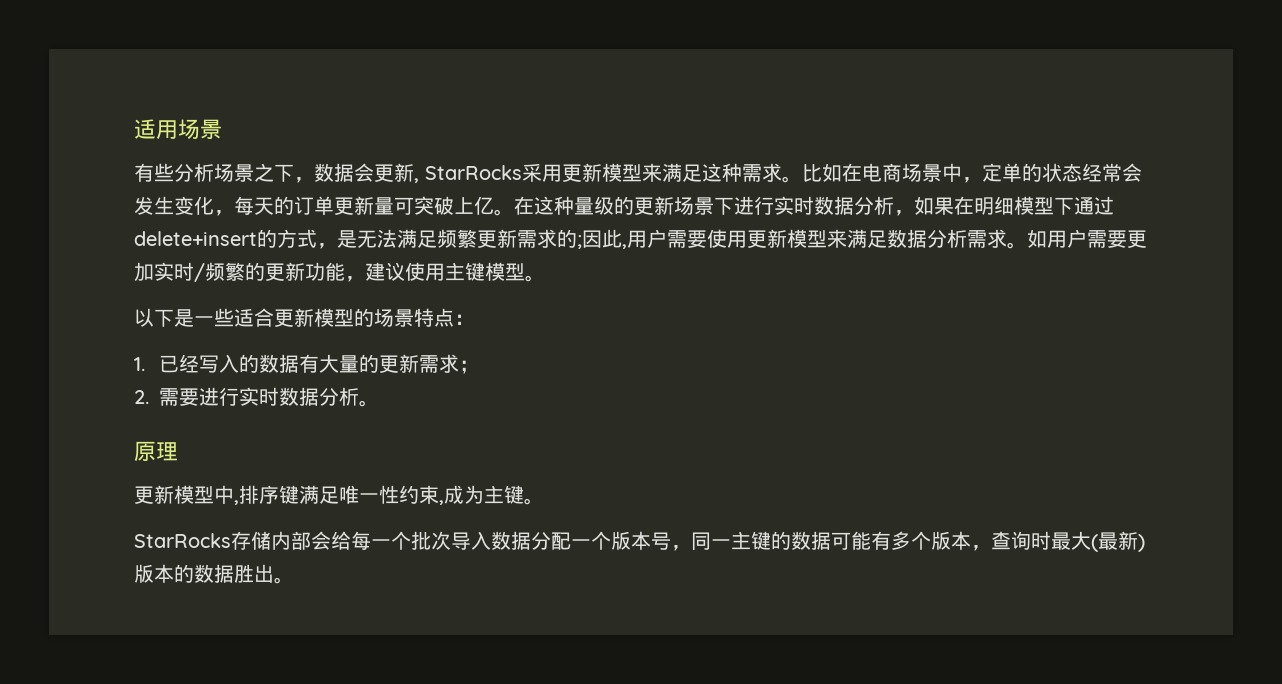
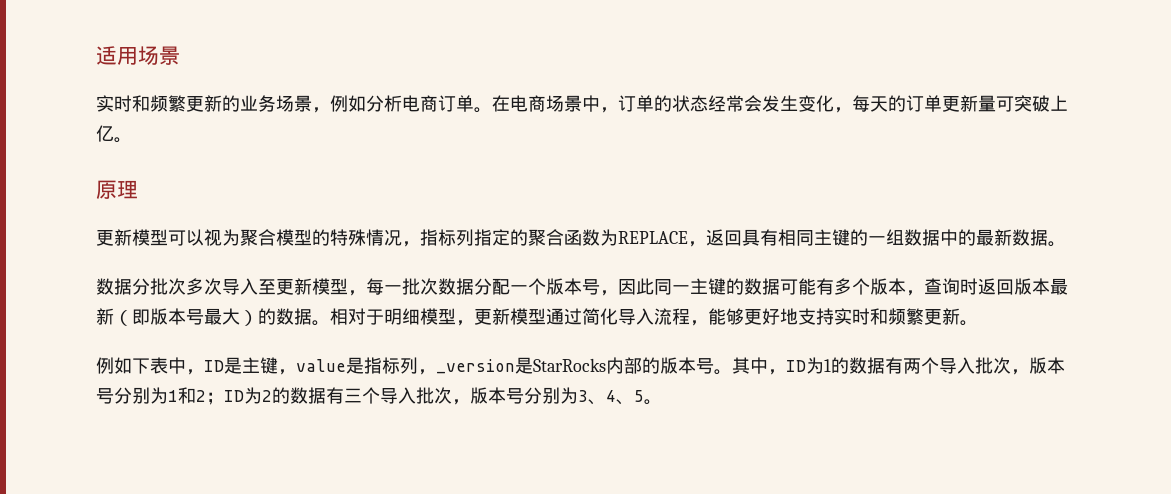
[134,163,842,183] 有些分析场景之下，数据会更新, StarRocks采用更新模型来满足这种需求。比如 -> [96,95,492,113] 实时和频繁更新的业务场景，例如分析电商订单。
[982,163,1002,182] 定 -> [618,95,636,112] 订
[514,196,1114,216] [134,229,1147,249] [134,262,545,282] [134,308,474,327] [134,354,479,374] [134,387,379,407] [134,441,178,462] [134,485,544,505] [134,531,491,550] 在这种量级的更新场景下进行实时数据分析，如果在明细模型下通过delete+insert的方式，是无法满足频繁更新需求的;因此,用户需要使用更新模型来满足数据分析需求。如用户需要更加实时/频繁的更新功能，建议使用主键模型。 // 以下是一些适合更新模型的场景特点： // 1.已经写入的数据有大量的更新需求； // 2.需要进行实时数据分析。 // 原理 // 更新模型中,排序键满足唯一性约束,成为主键。 // StarRocks存储内部会给每一个批次导入 -> [96,180,138,199] [96,229,1066,247] [96,278,438,296] // 原理 // 更新模型可以视为聚合模型的特殊情况，指标列指定的聚合函数为REPLACE，返回具有相同主键的一组数据中的最新数据。 // 数据分批次多次导入至更新模型，每一批次
(691, 548) none -> [618,278,654,295] 因此
[1051,531,1145,552] [134,564,274,583] 最大(最新)版本的数据胜出 -> [978,278,1068,295] [96,308,978,326] [96,357,1065,375] [96,387,644,405] 返回版本最新（即版本号最大）的数据。相对于明细模型，更新模型通过简化导入流程，能够更好地支持实时和频繁更新。 // 例如下表中，ID是主键，value是指标列，_version是StarRocks内部的版本号。其中，ID为1的数据有两个导入批次，版本号分别为1和2；ID为2的数据有三个导入批次，版本号分别为3、4、5

